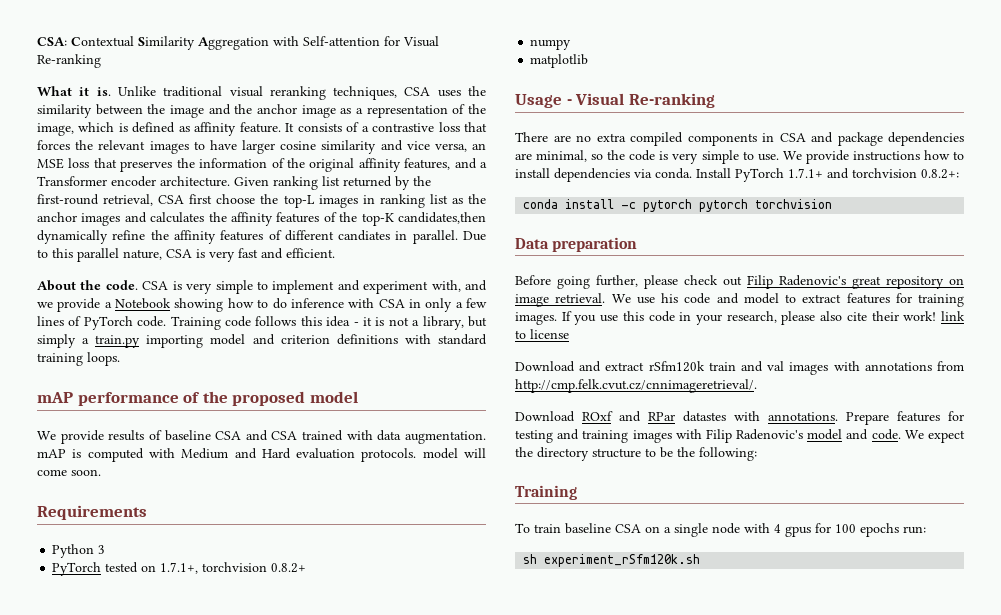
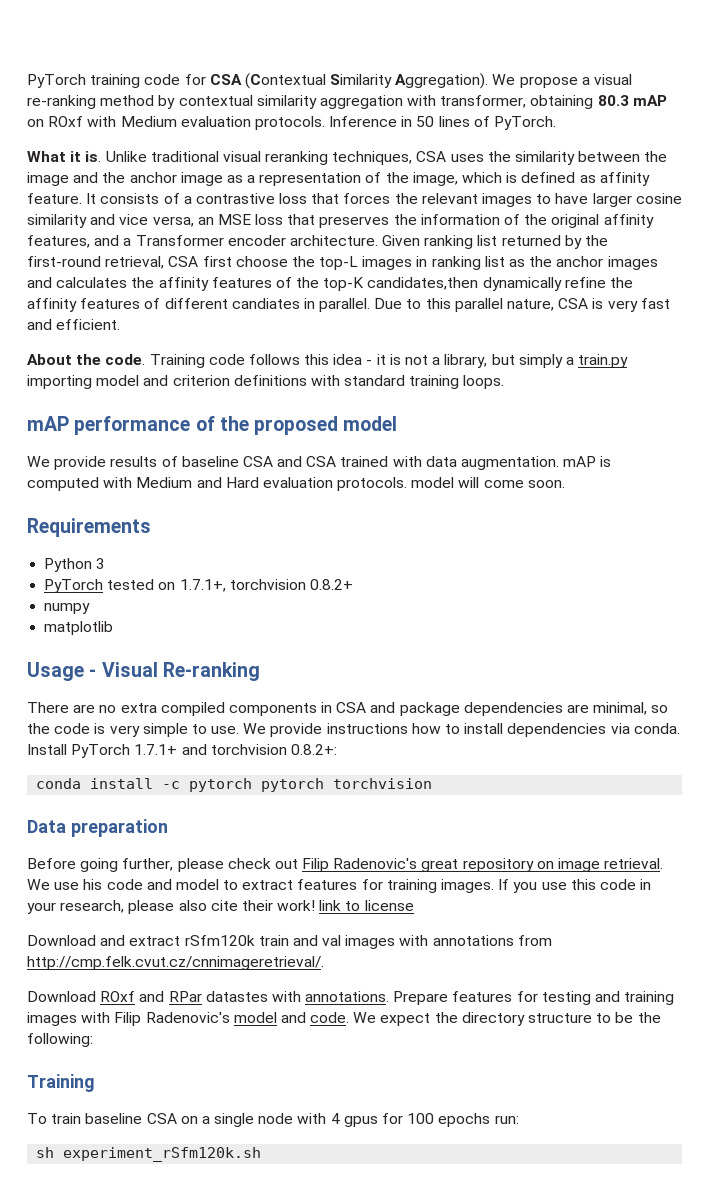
[37,36,439,50] [37,54,101,68] CSA: Contextual Similarity Aggregation with Self-attention for Visual Re-ranking -> [27,73,633,89] [27,95,667,109] [27,116,557,130] PyTorch training code for CSA (Contextual Similarity Aggregation). We propose a visual re-ranking method by contextual similarity aggregation with transformer, obtaining 80.3 mAP on ROxf with Medium evaluation protocols. Inference in 50 lines of PyTorch.
[142,280,487,294] [37,298,487,312] [37,316,167,330] CSA is very simple to implement and experiment with, and we provide a Notebook showing how to do inference with CSA in only a few lines of PyTorch code. -> (146, 359) none

